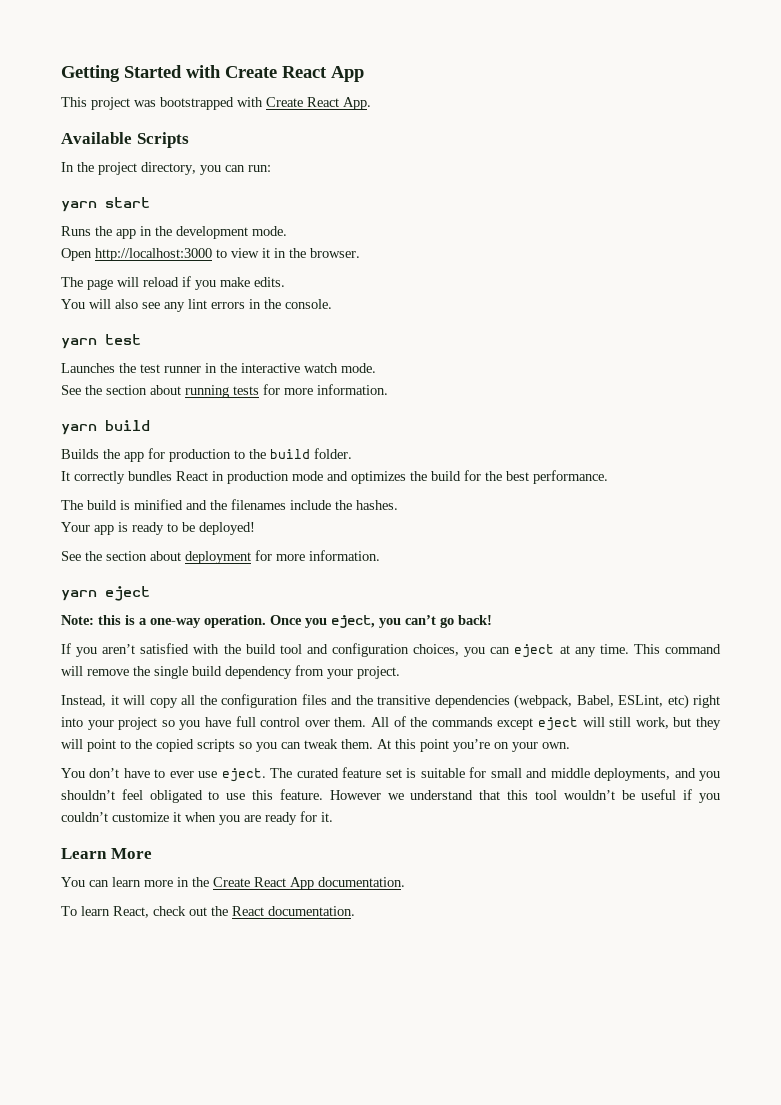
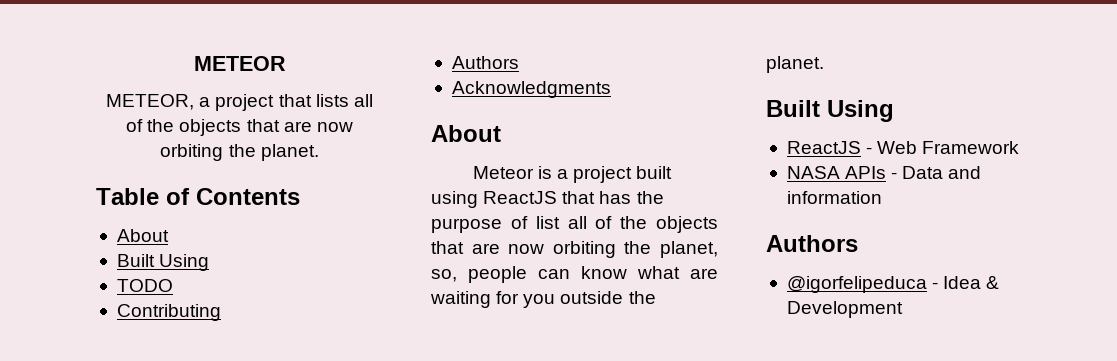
[61,65,364,82] [61,97,371,110] [61,132,189,148] [61,162,271,175] [61,197,150,212] [61,226,287,239] [61,248,360,261] [61,276,285,290] [61,299,332,312] [61,334,141,349] [61,363,376,373] [61,384,388,398] [61,420,150,435] [61,448,352,462] [61,470,608,484] [61,499,398,510] [61,522,255,535] [61,550,380,564] [61,586,150,601] [61,615,492,628] [61,643,721,658] [61,665,400,679] [61,694,720,709] [61,716,722,731] [61,739,570,752] [61,767,721,782] [61,789,720,803] [61,811,333,825] [61,848,152,859] [61,877,405,890] [61,906,355,918] Getting Started with Create React App // This project was bootstrapped with Create React App. // Available Scripts // In the project directory, you can run: // yarn start // Runs the app in the development mode. // Open http://localhost:3000 to view it in the browser. // The page will reload if you make edits. // You will also see any lint errors in the console. // yarn test // Launches the test runner in the interactive watch mode. // See the section about running tests for more information. // yarn build // Builds the app for production to the build folder. // It correctly bundles React in production mode and optimizes the build for the best performance. // The build is minified and the filenames include the hashes. // Your app is ready to be deployed! // See the section about deployment for more information. // yarn eject // Note: this is a one-way operation. Once you eject, you can’t go back! // If you aren’t satisfied with the build tool and configuration choices, you can eject at any time. This command will remove the single build dependency from your project. // Instead, it will copy all the configuration files and the transitive dependencies (webpack, Babel, ESLint, etc) right into your project so you have full control over them. All of the commands except eject will still work, but they will point to the copied scripts so you can tweak them. At this point you’re on your own. // You don’t have to ever use eject. The curated feature set is suitable for small and middle deployments, and you shouldn’t feel obligated to use this feature. However we understand that this tool wouldn’t be useful if you couldn’t customize it when you are ready for it. // Learn More // You can learn more in the Create React App documentation. // To learn React, check out the React documentation. -> [193,56,286,71] [106,94,373,111] [126,119,353,136] [160,144,319,161] [96,188,300,205] [116,229,169,242] [116,254,210,271] [116,279,173,292] [116,304,221,321] [451,56,519,69] [451,81,611,98] [431,125,501,142] [472,166,673,183] [431,191,664,208] [431,216,718,233] [431,241,718,258] [431,266,718,283] [430,291,656,308] [766,56,824,73] [766,100,894,122] [786,141,1020,154] [786,166,982,179] [786,191,882,204] [766,235,858,252] [786,276,1000,293] [786,301,903,318] METEOR // METEOR, a project that lists all of the objects that are now orbiting the planet. // Table of Contents // About // Built Using // TODO // Contributing // Authors // Acknowledgments // About // Meteor is a project built using ReactJS that has the purpose of list all of the objects that are now orbiting the planet, so, people can know what are waiting for you outside the planet. // Built Using // ReactJS - Web Framework // NASA APIs - Data and information // Authors // @igorfelipeduca - Idea & Development

